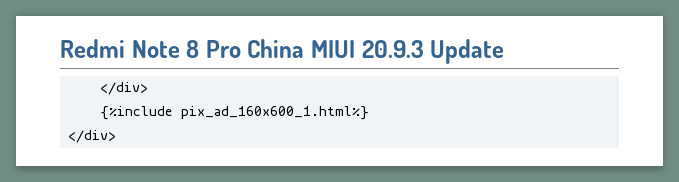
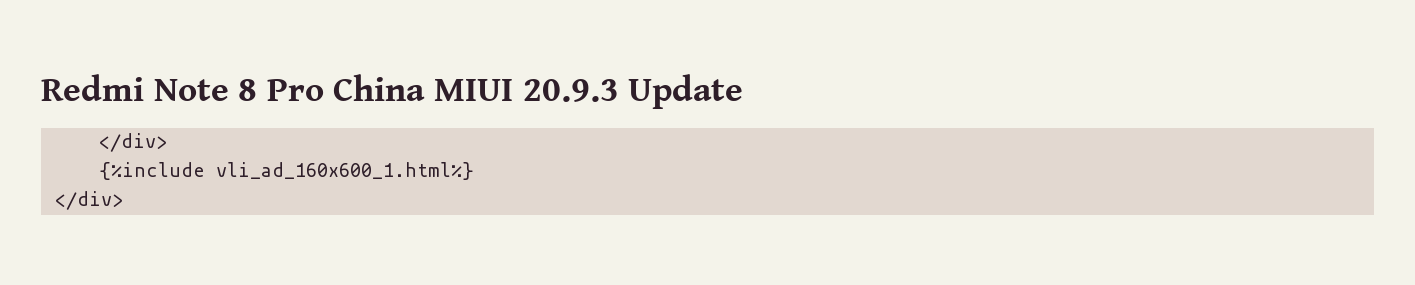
[181,106,370,120] pix_ad_160x600_1.html%} -> [215,162,474,180] vli_ad_160x600_1.html%}

